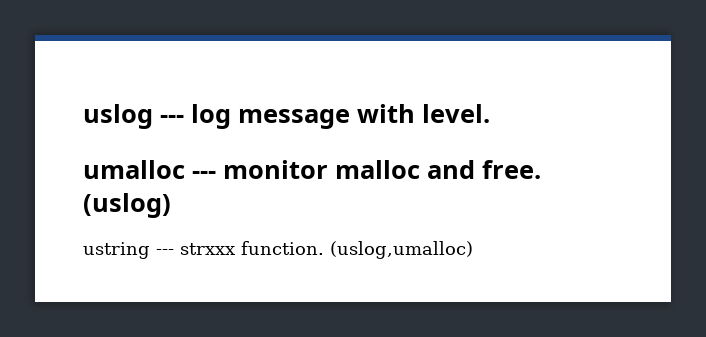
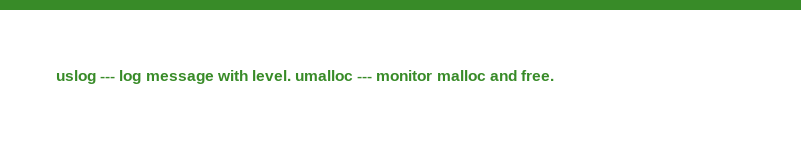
(490, 113) // -> (291, 75) none
[83,193,171,218] [83,241,473,259] (uslog) // ustring --- strxxx function. (uslog,umalloc) -> (555, 75) none

